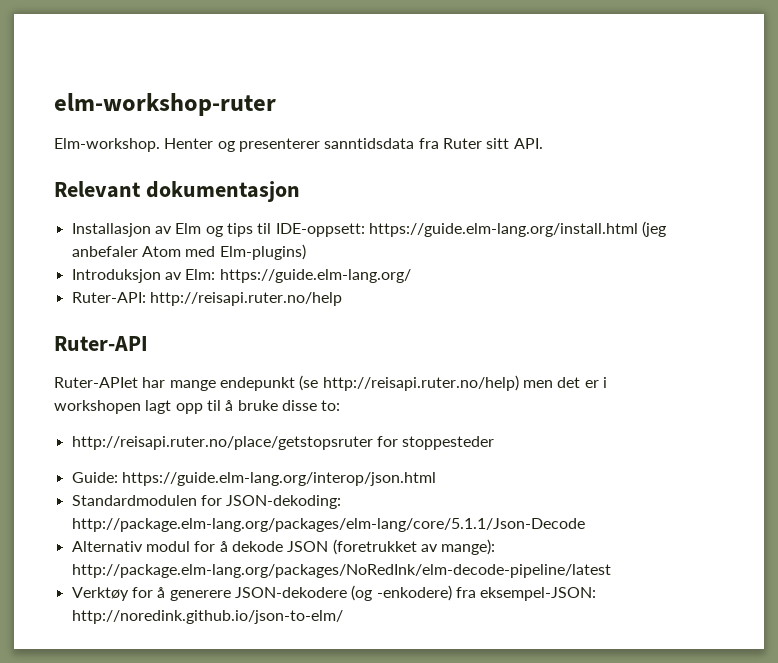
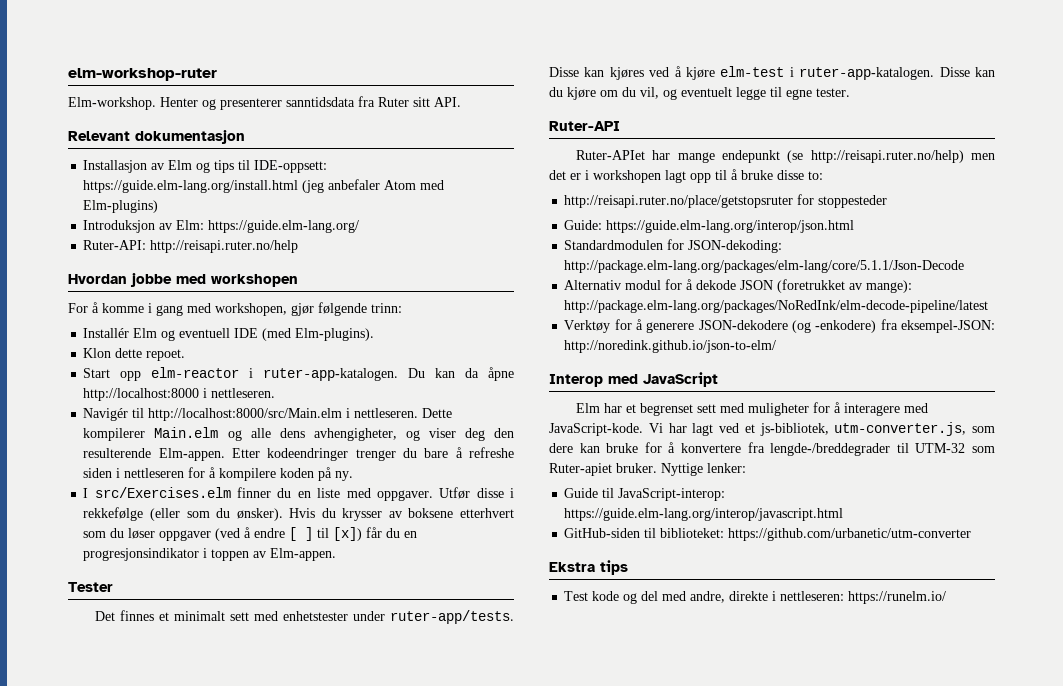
(342, 299) none -> [68,273,298,287] [68,302,402,316] [83,328,375,341] [83,348,186,361] [83,367,514,381] [83,388,276,401] [83,408,453,421] [83,427,514,441] [83,447,514,461] [83,467,354,481] [83,487,515,501] [83,507,514,521] [83,527,418,541] [83,548,337,561] [68,582,113,592] [94,610,515,624] [549,66,995,80] [549,87,850,100] // Hvordan jobbe med workshopen // For å komme i gang med workshopen, gjør følgende trinn: // Installér Elm og eventuell IDE (med Elm-plugins). // Klon dette repoet. // Start opp elm-reactor i ruter-app-katalogen. Du kan da åpne http://localhost:8000 i nettleseren. // Navigér til http://localhost:8000/src/Main.elm i nettleseren. Dette kompilerer Main.elm og alle dens avhengigheter, og viser deg den resulterende Elm-appen. Etter kodeendringer trenger du bare å refreshe siden i nettleseren for å kompilere koden på ny. // I src/Exercises.elm finner du en liste med oppgaver. Utfør disse i rekkefølge (eller som du ønsker). Hvis du krysser av boksene etterhvert som du løser oppgaver (ved å endre [ ] til [x]) får du en progresjonsindikator i toppen av Elm-appen. // Tester // Det finnes et minimalt sett med enhetstester under ruter-app/tests. Disse kan kjøres ved å kjøre elm-test i ruter-app-katalogen. Disse kan du kjøre om du vil, og eventuelt legge til egne tester.
(343, 617) none -> [549,372,718,387] [575,402,928,416] [549,422,995,436] [549,442,995,456] [549,463,746,476] [564,488,726,501] [564,508,844,521] [564,528,972,541] [549,560,628,575] [564,591,947,604] // Interop med JavaScript // Elm har et begrenset sett med muligheter for å interagere med JavaScript-kode. Vi har lagt ved et js-bibliotek, utm-converter.js, som dere kan bruke for å konvertere fra lengde-/breddegrader til UTM-32 som Ruter-apiet bruker. Nyttige lenker: // Guide til JavaScript-interop: https://guide.elm-lang.org/interop/javascript.html // GitHub-siden til biblioteket: https://github.com/urbanetic/utm-converter // Ekstra tips // Test kode og del med andre, direkte i nettleseren: https://runelm.io/

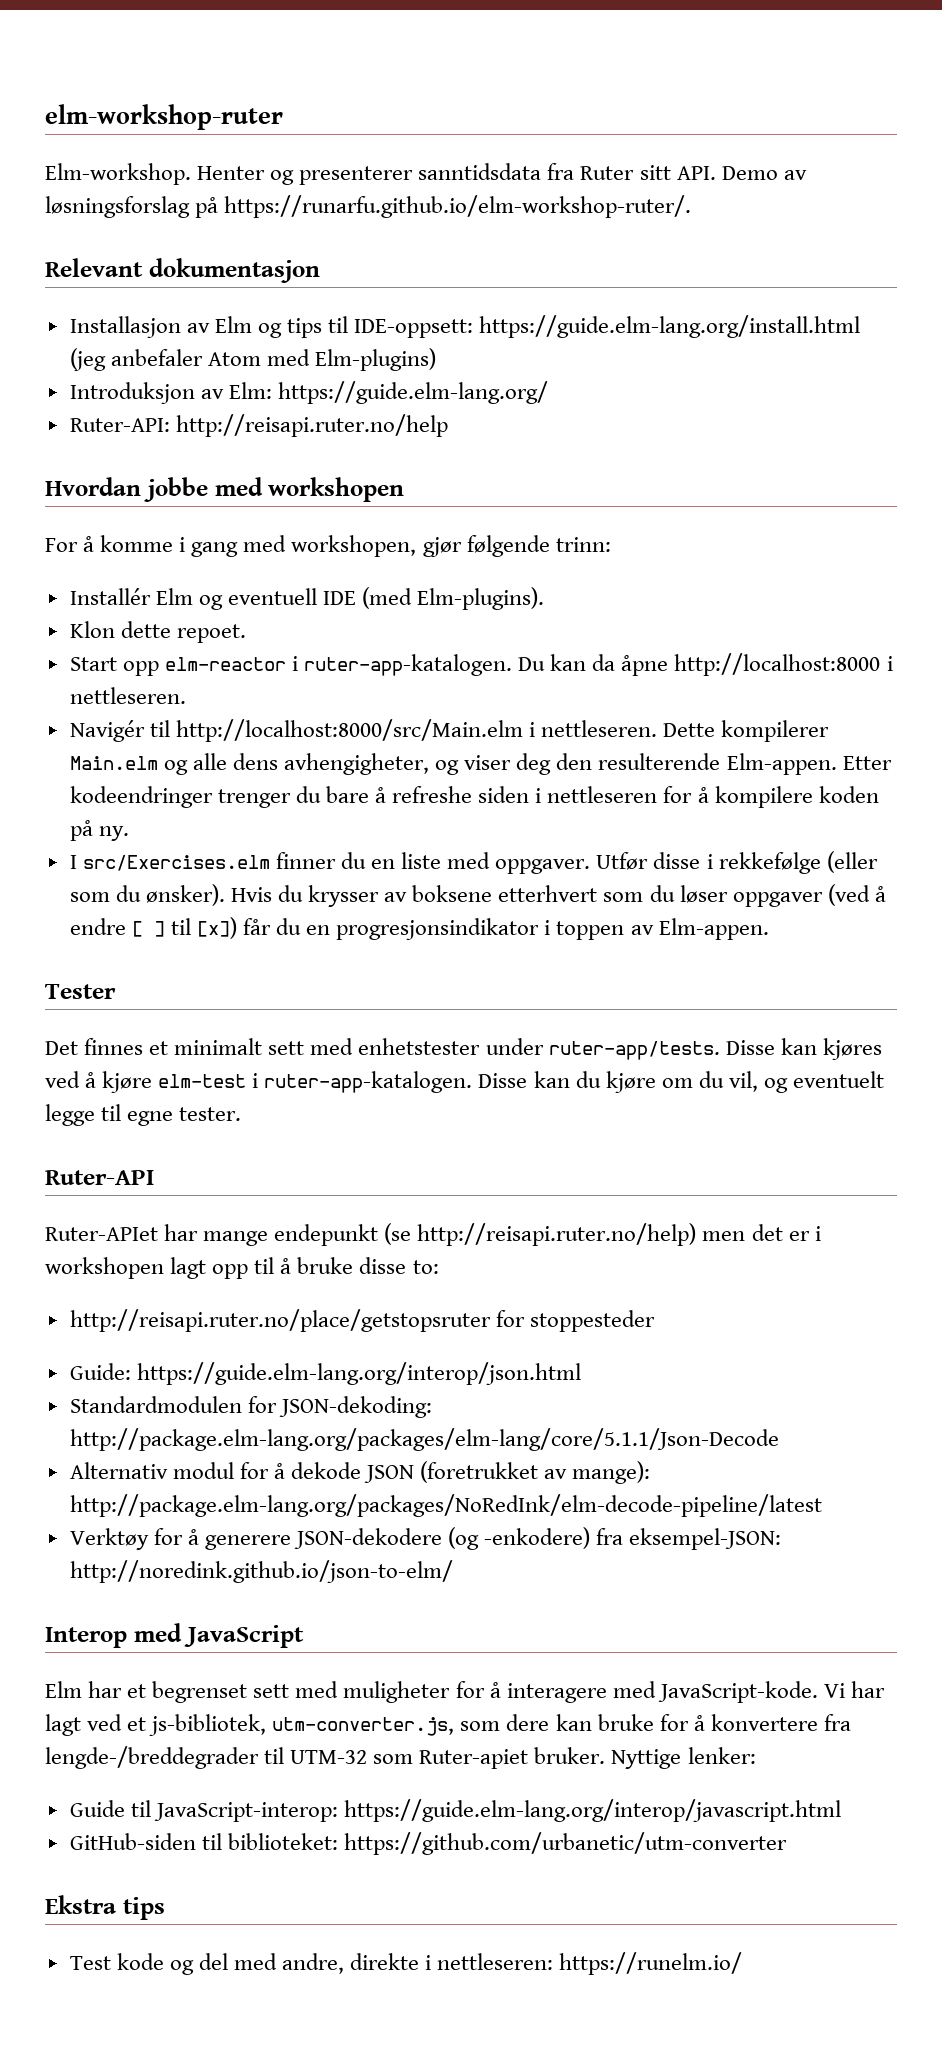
(461, 102) none -> [721,166,807,180] [45,195,692,218] Demo av løsningsforslag på https://runarfu.github.io/elm-workshop-ruter/.

